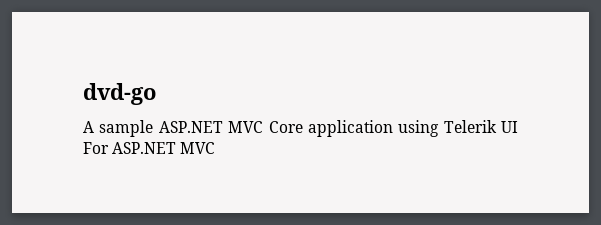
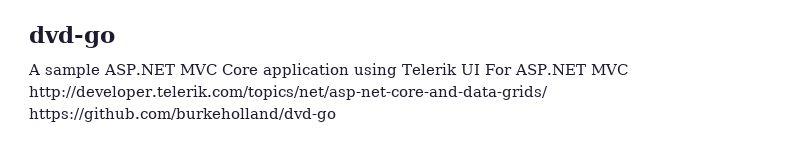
(216, 148) none -> [29,85,548,100] [29,107,336,122] http://developer.telerik.com/topics/net/asp-net-core-and-data-grids/ https://github.com/burkeholland/dvd-go

